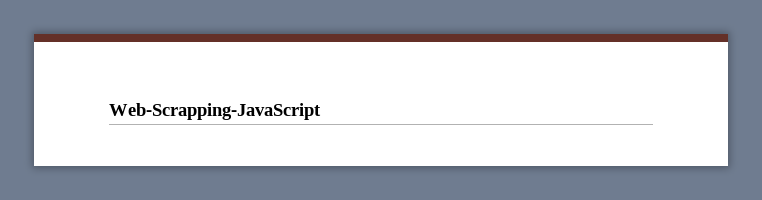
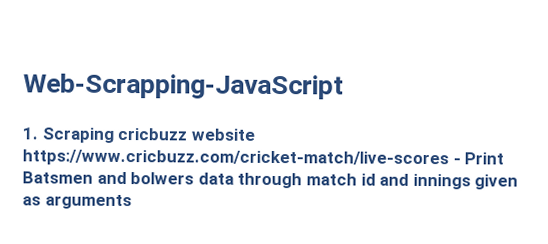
(321, 111) none -> [22,127,255,143] [22,149,505,168] [22,171,519,190] [22,194,132,210] // 1. Scraping cricbuzz website https://www.cricbuzz.com/cricket-match/live-scores - Print Batsmen and bolwers data through match id and innings given as arguments

